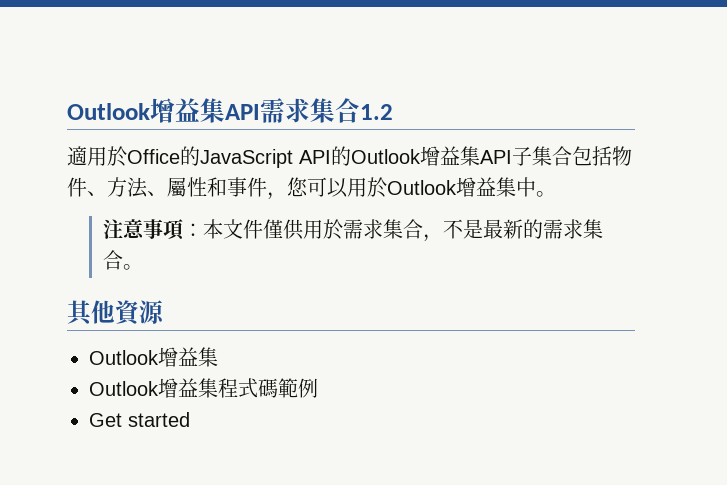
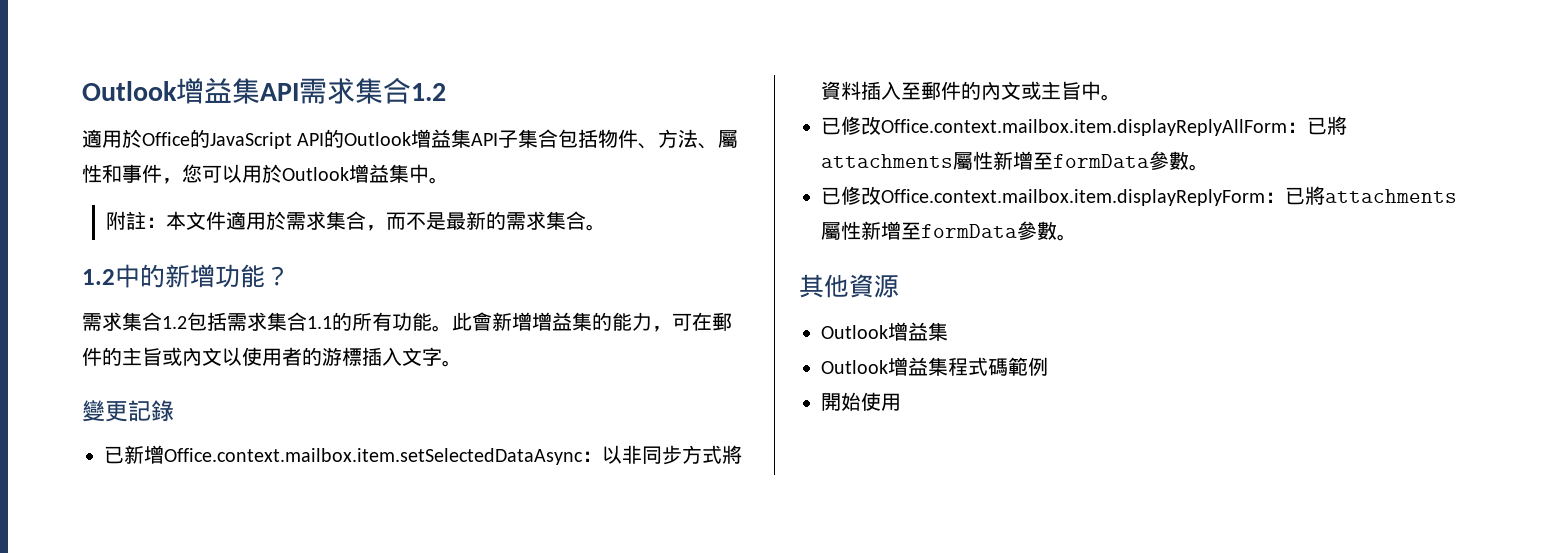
[103,219,185,240] 注意事項 -> [105,211,146,230] 附註
[263,219,305,240] 僅供 -> [225,211,246,230] 適
(444, 238) none -> [385,212,406,230] 而
(144, 267) none -> [82,264,290,288] [82,312,732,332] [82,347,462,367] [82,400,174,422] [104,445,742,465] [821,81,1121,101] [821,116,1347,136] [821,151,1209,171] [821,186,1457,206] [821,221,1077,241] // 1.2中的新增功能？ // 需求集合1.2包括需求集合1.1的所有功能。此會新增增益集的能力，可在郵件的主旨或內文以使用者的游標插入文字。 // 變更記錄 // 已新增Office.context.mailbox.item.setSelectedDataAsync：以非同步方式將資料插入至郵件的內文或主旨中。 // 已修改Office.context.mailbox.item.displayReplyAllForm：已將attachments屬性新增至formData參數。 // 已修改Office.context.mailbox.item.displayReplyForm：已將attachments屬性新增至formData參數。
[89,412,190,427] Get started -> [821,392,901,411] 開始使用

